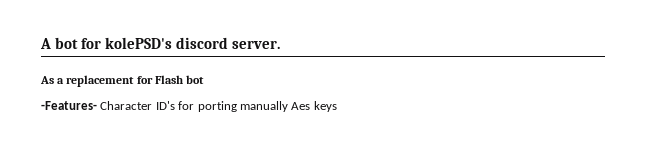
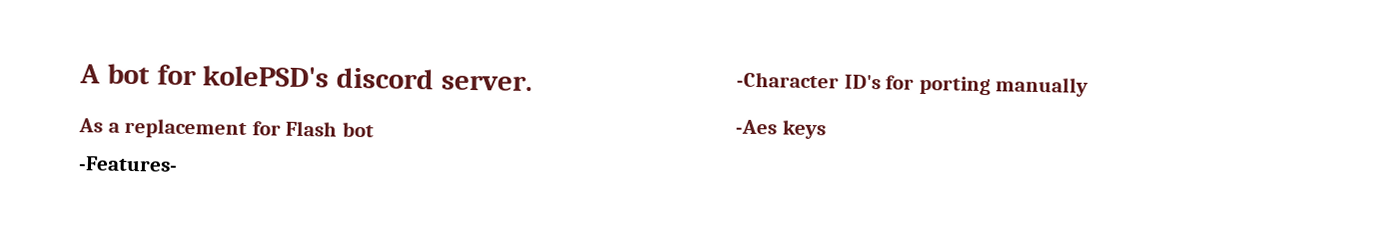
[100,101,153,110] Character -> [736,71,839,89] // -Character
[291,102,311,110] Aes -> [735,119,777,135] // -Aes

